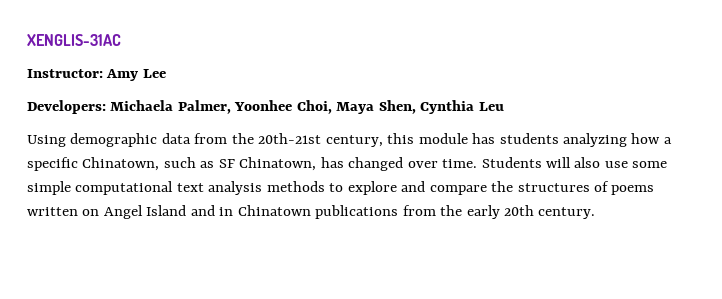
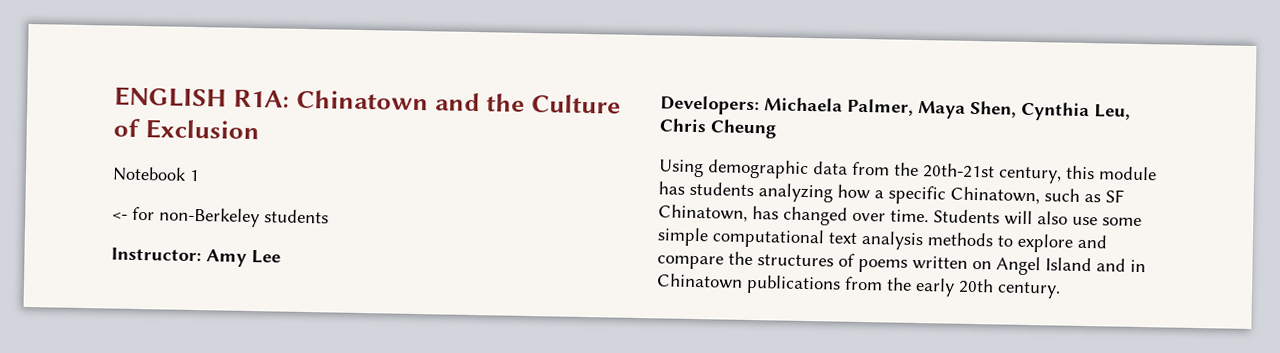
[27,34,121,46] XENGLIS-31AC -> [114,86,622,114] [113,118,261,141] [112,166,200,182] [112,206,329,228] ENGLISH R1A: Chinatown and the Culture of Exclusion // Notebook 1 // <- for non-Berkeley students
[234,100,332,114] Yoonhee Choi, -> (914, 107) none
[478,102,504,111] Leu -> [1094,104,1131,120] [659,118,777,139] Leu, Chris Cheung

